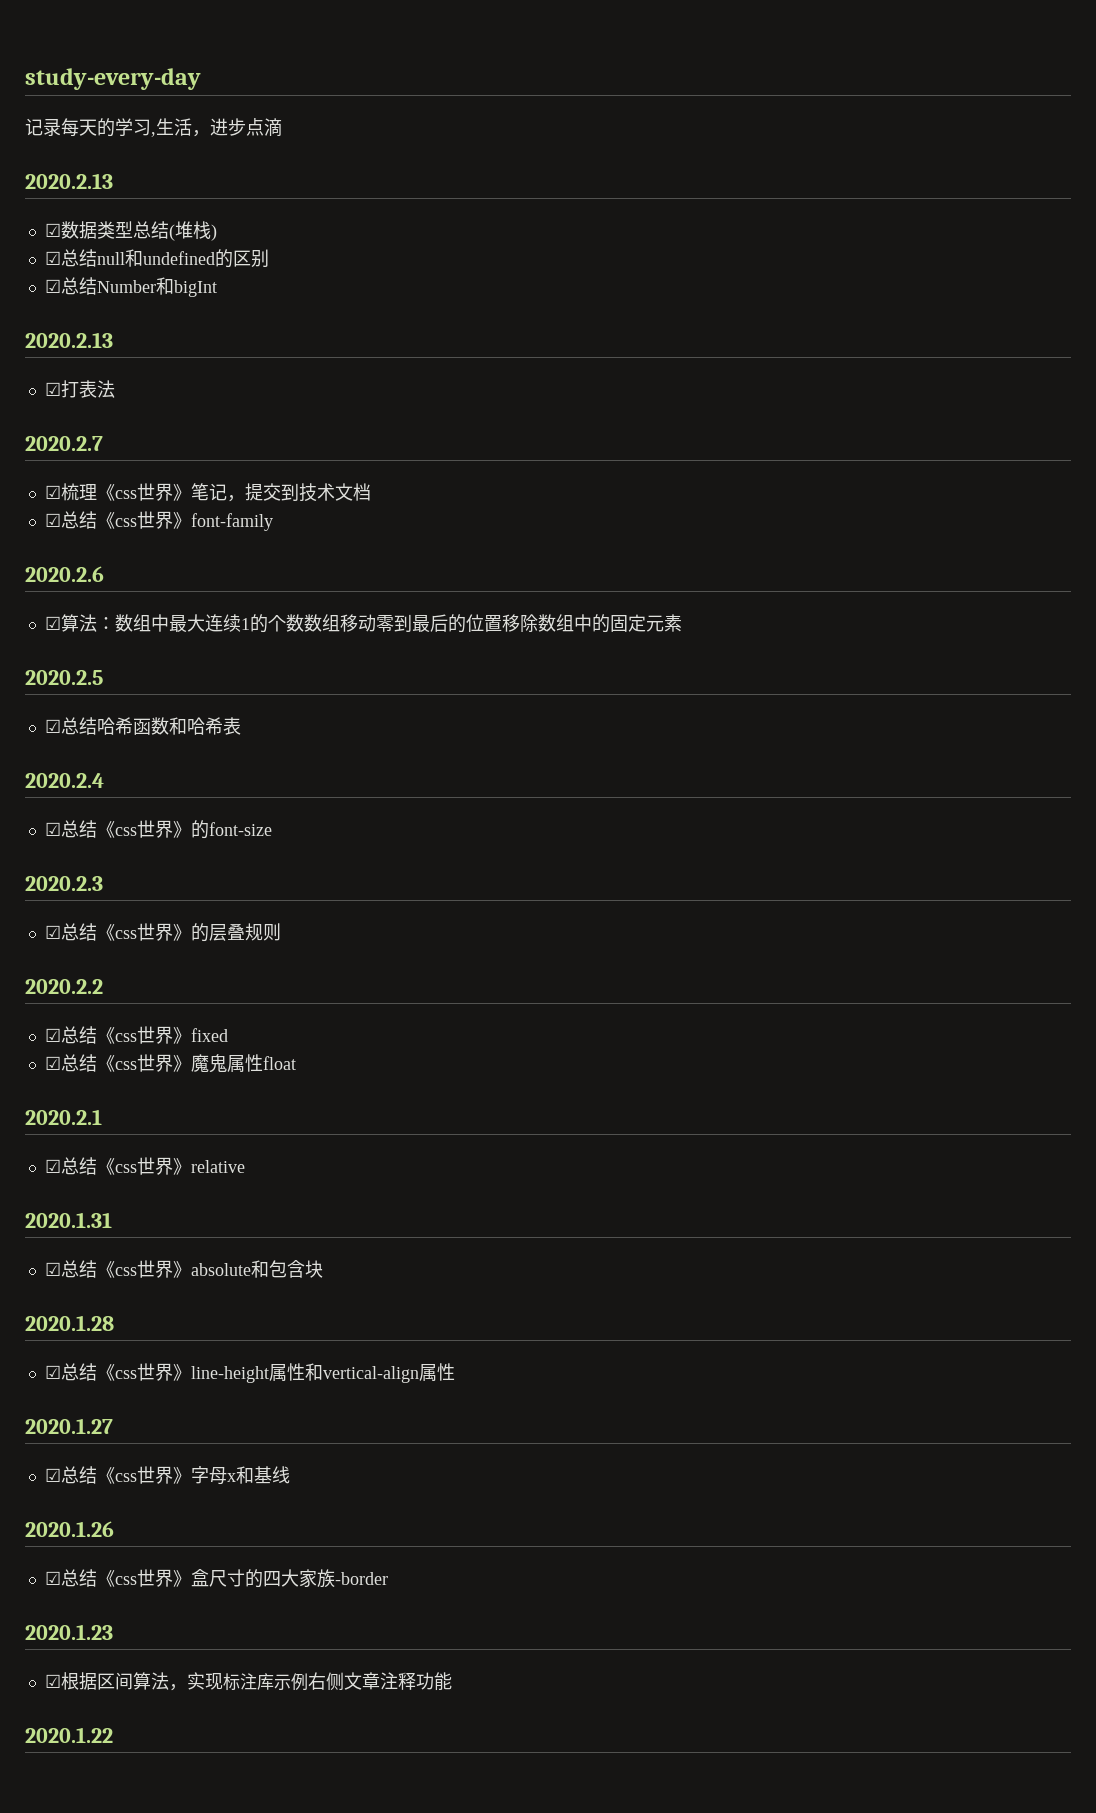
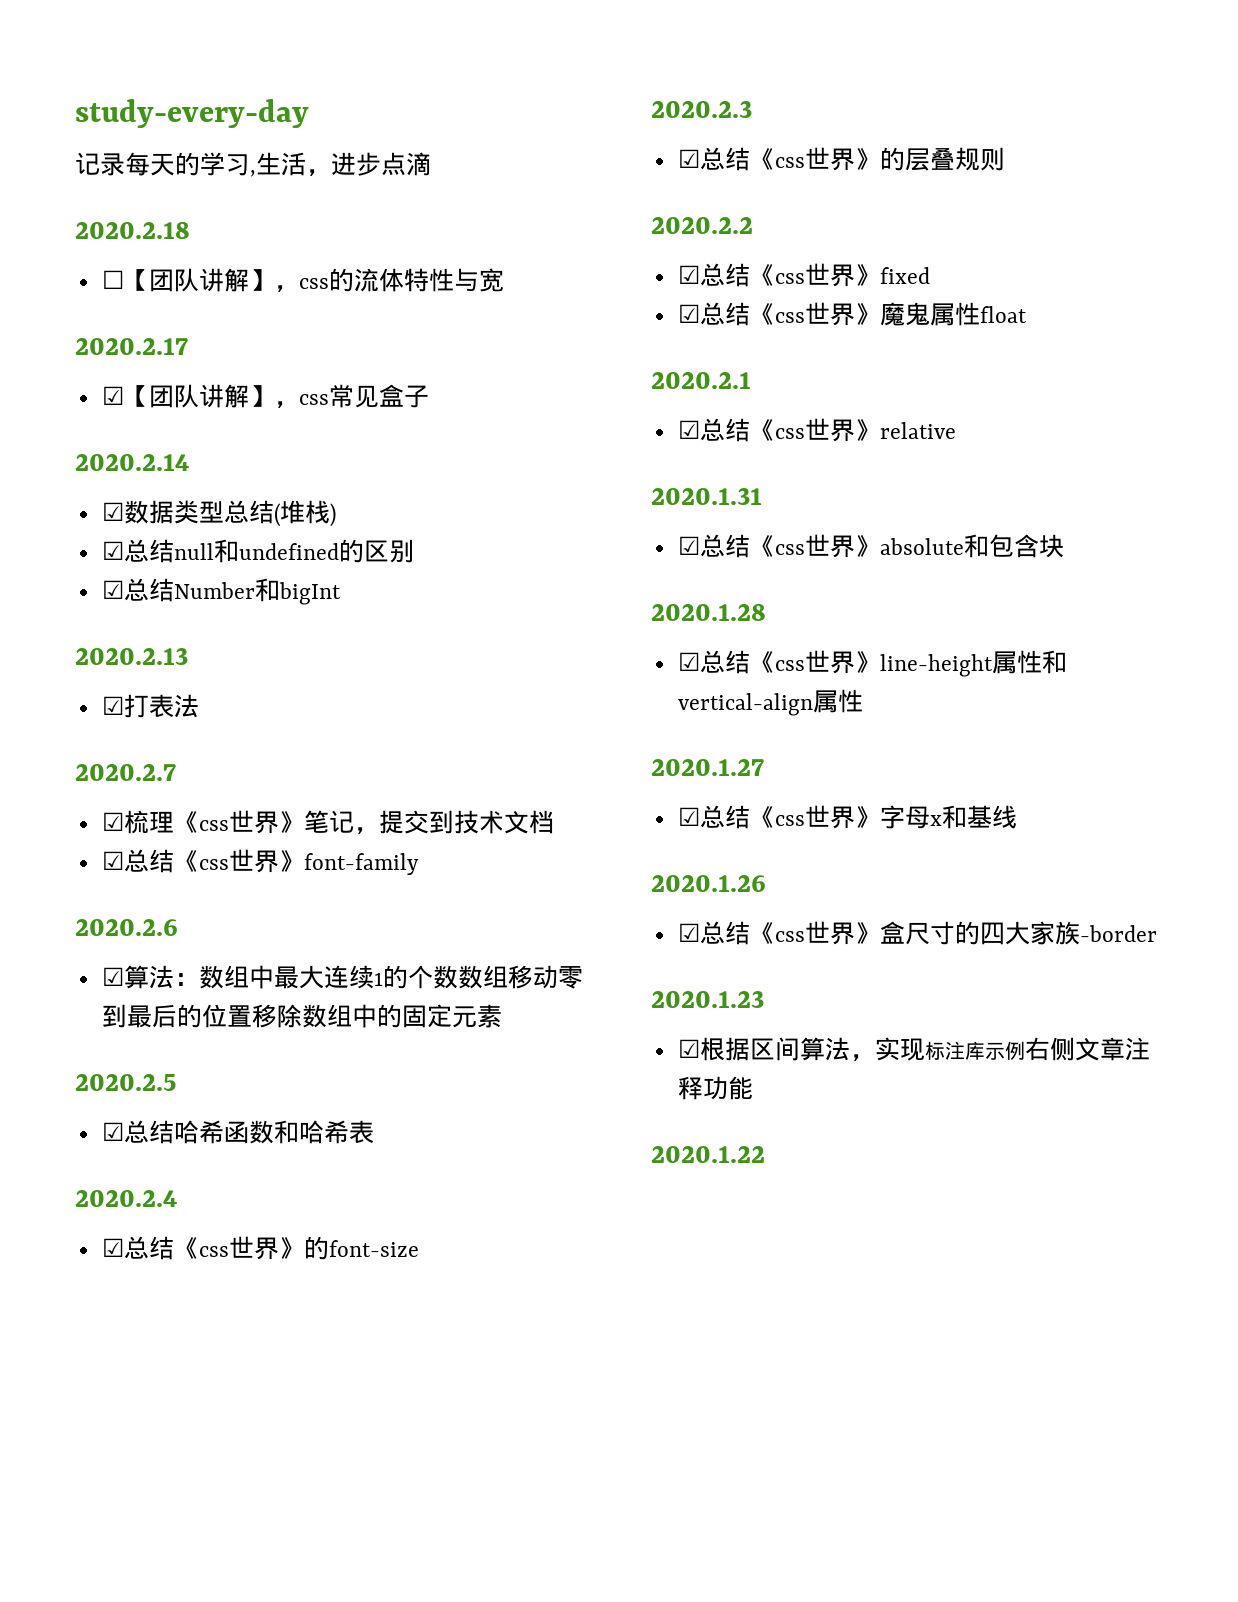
[25,173,113,189] 2020.2.13 -> [75,222,190,239] [101,268,504,293] [75,338,188,355] [101,384,429,409] [75,454,189,471] 2020.2.18 // ☐【团队讲解】，css的流体特性与宽 // 2020.2.17 // ☑【团队讲解】，css常见盒子 // 2020.2.14

